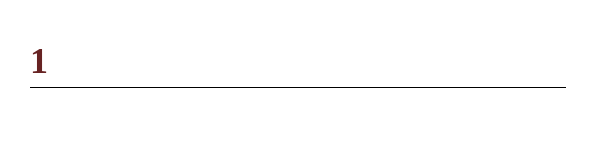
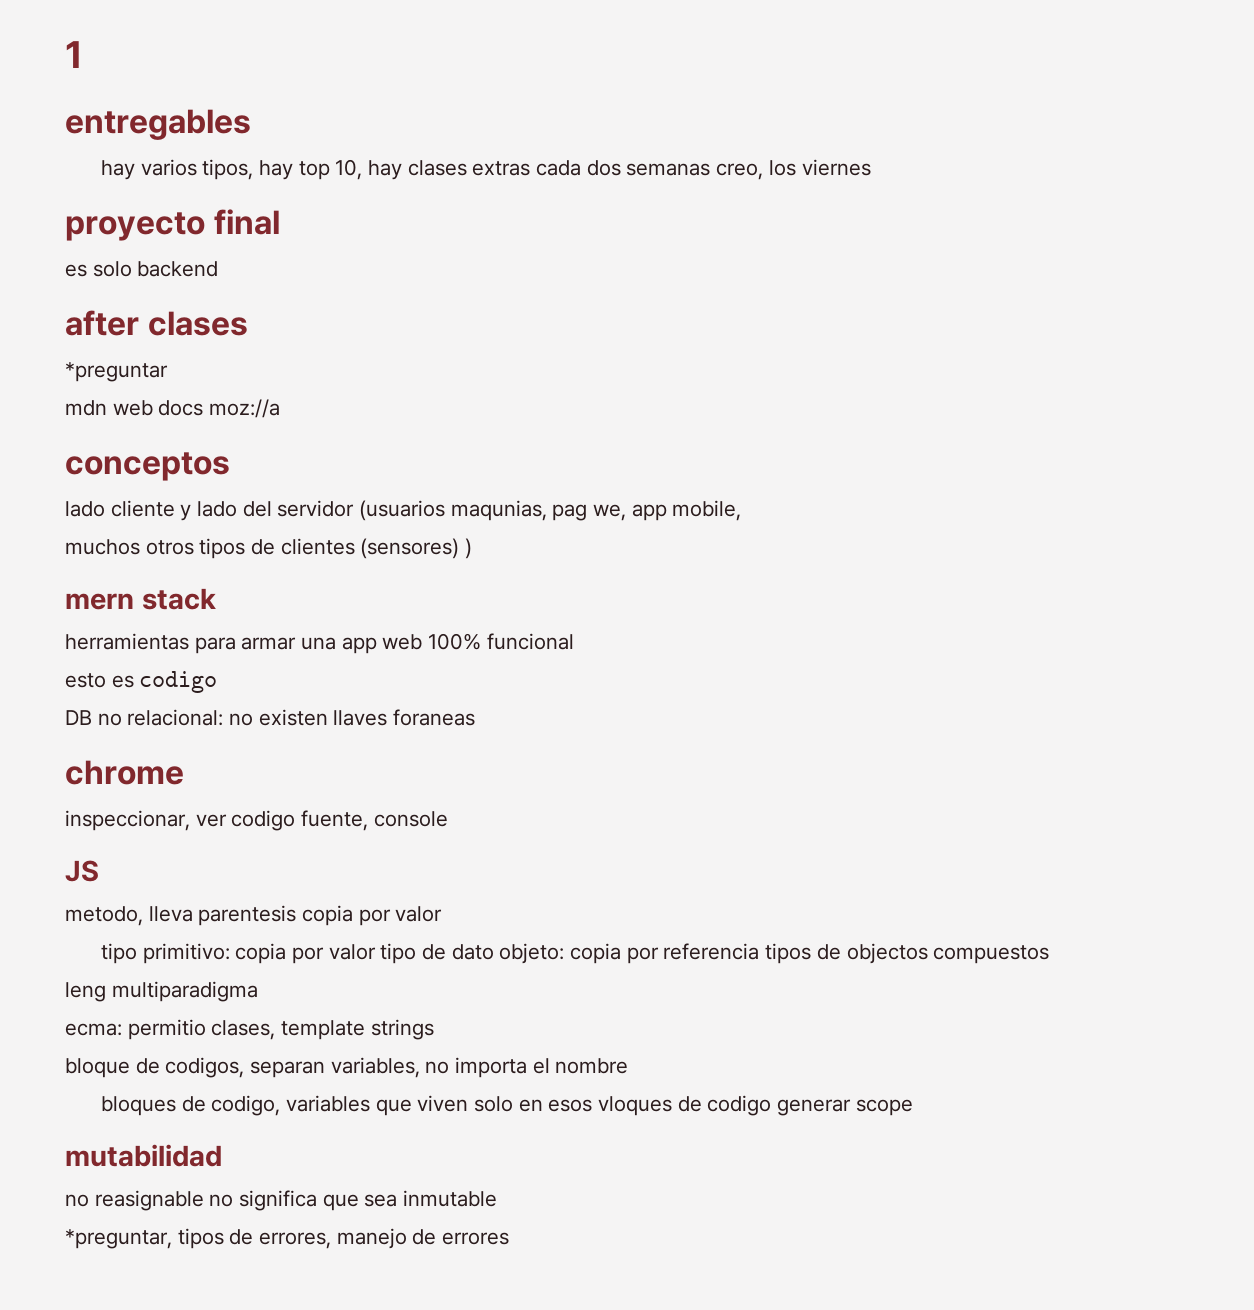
(48, 61) none -> [65,109,251,140] [101,159,871,180] [65,209,280,241] [65,261,219,277] [65,310,248,336] [65,362,168,382] [65,399,281,418] [65,452,230,481] [65,500,742,521] [65,538,473,559] [65,588,216,610] [65,633,574,654] [65,671,218,693] [65,709,476,726] [65,760,184,785] [65,810,448,831] [65,860,99,882] [65,905,443,926] [101,943,1050,964] [65,981,258,1002] [65,1019,434,1040] [65,1057,629,1078] [101,1095,913,1116] [65,1144,222,1167] [65,1190,498,1211] [65,1228,510,1249] // entregables // hay varios tipos, hay top 10, hay clases extras cada dos semanas creo, los viernes // proyecto final // es solo backend // after clases // *preguntar // mdn web docs moz://a // conceptos // lado cliente y lado del servidor (usuarios maqunias, pag we, app mobile, // muchos otros tipos de clientes (sensores) ) // mern stack // herramientas para armar una app web 100% funcional // esto es codigo // DB no relacional: no existen llaves foraneas // chrome // inspeccionar, ver codigo fuente, console // JS // metodo, lleva parentesis copia por valor // tipo primitivo: copia por valor tipo de dato objeto: copia por referencia tipos de objectos compuestos // leng multiparadigma // ecma: permitio clases, template strings // bloque de codigos, separan variables, no importa el nombre // bloques de codigo, variables que viven solo en esos vloques de codigo generar scope // mutabilidad // no reasignable no significa que sea inmutable // *preguntar, tipos de errores, manejo de errores

